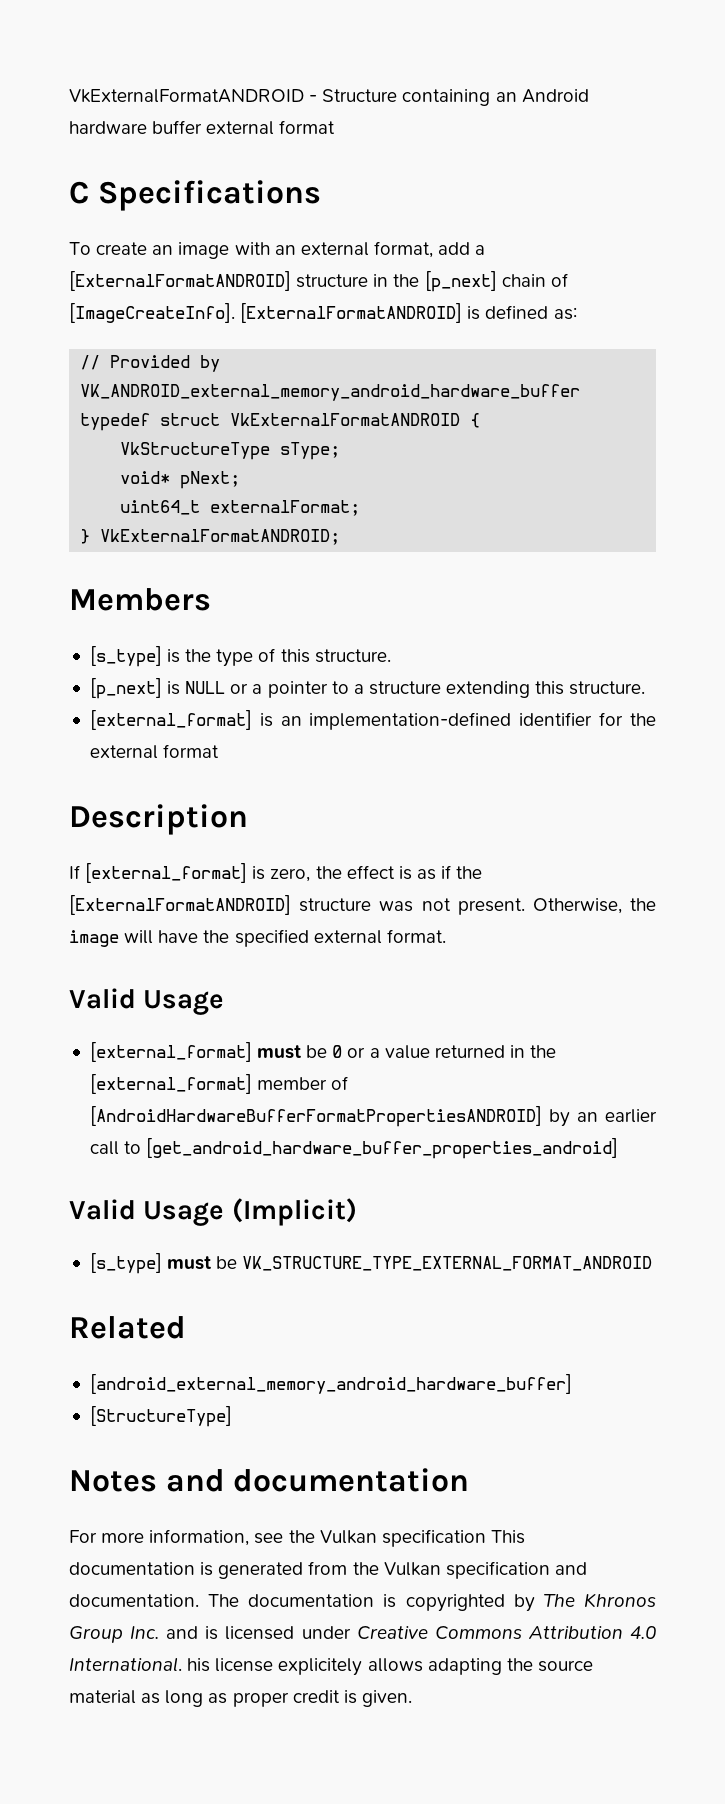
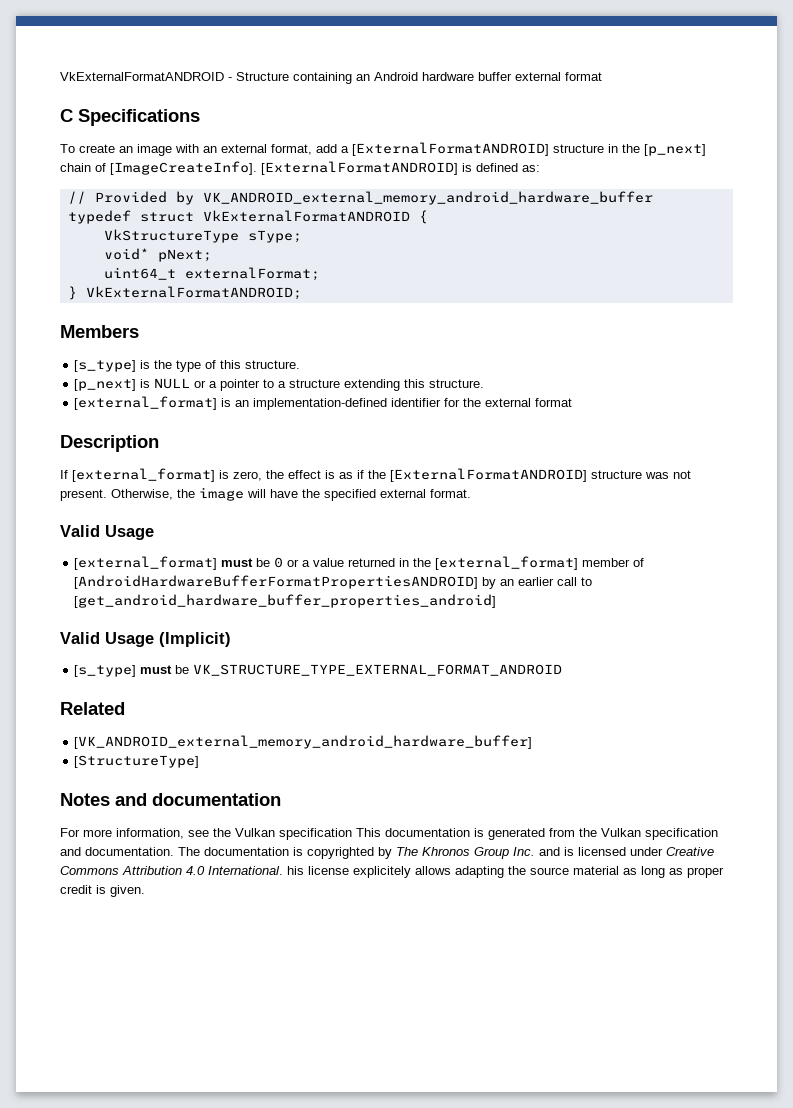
[89,1374,572,1394] [android_external_memory_android_hardware_buffer] -> [74,735,533,749] [VK_ANDROID_external_memory_android_hardware_buffer]

